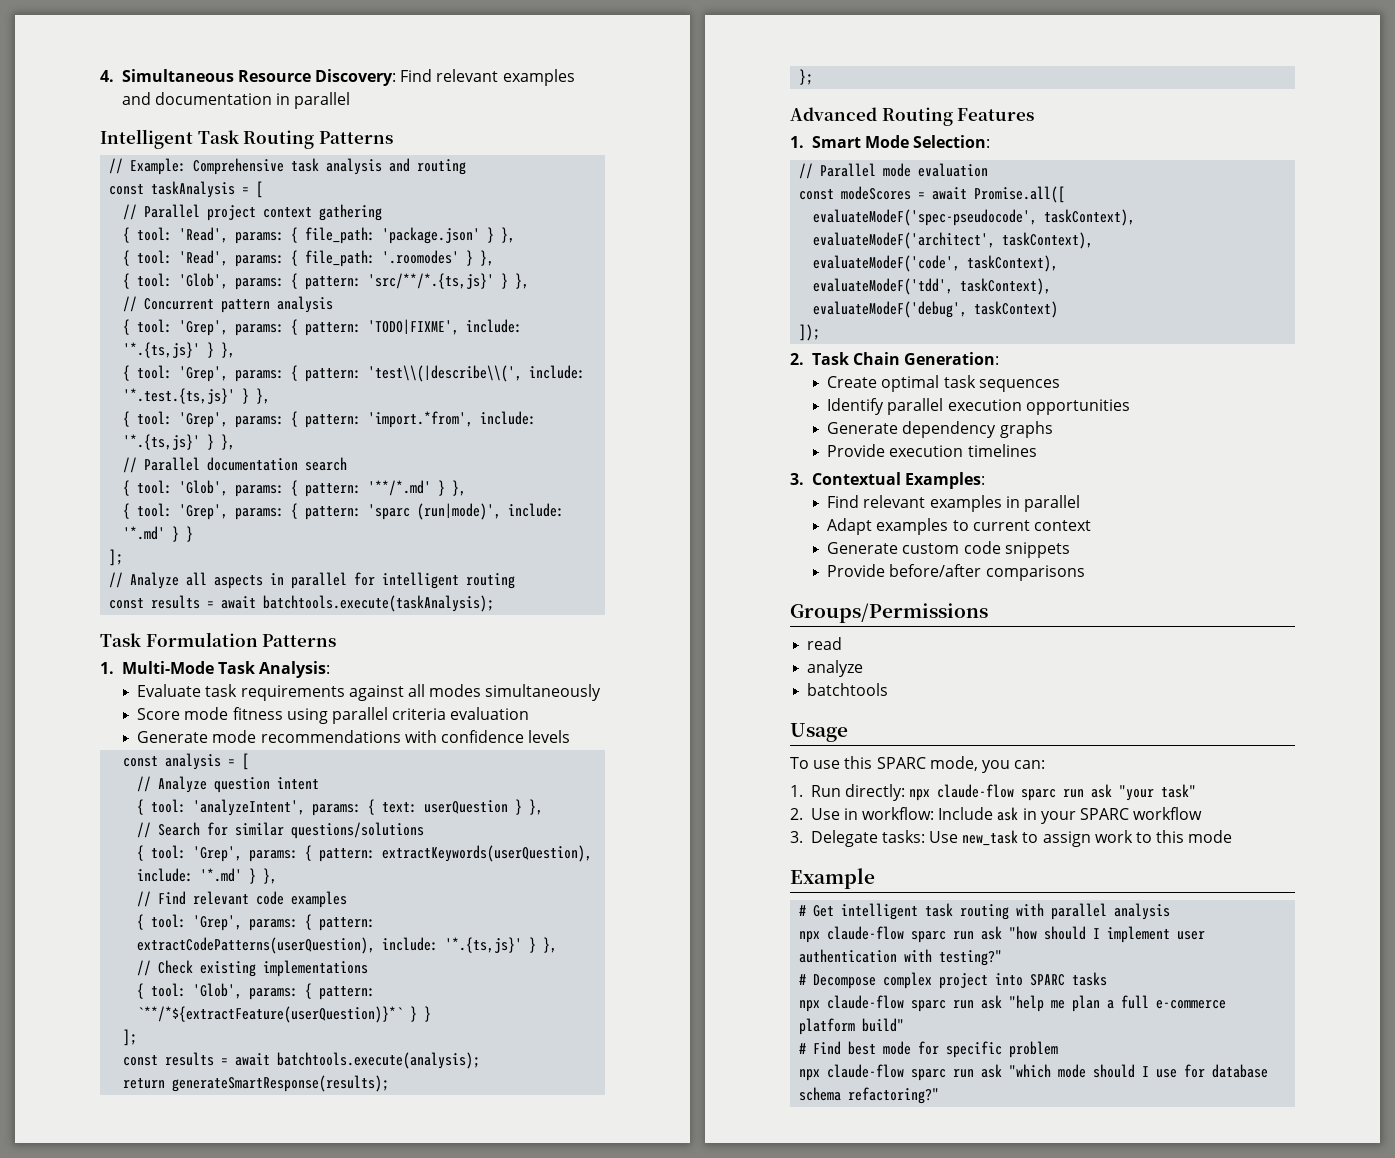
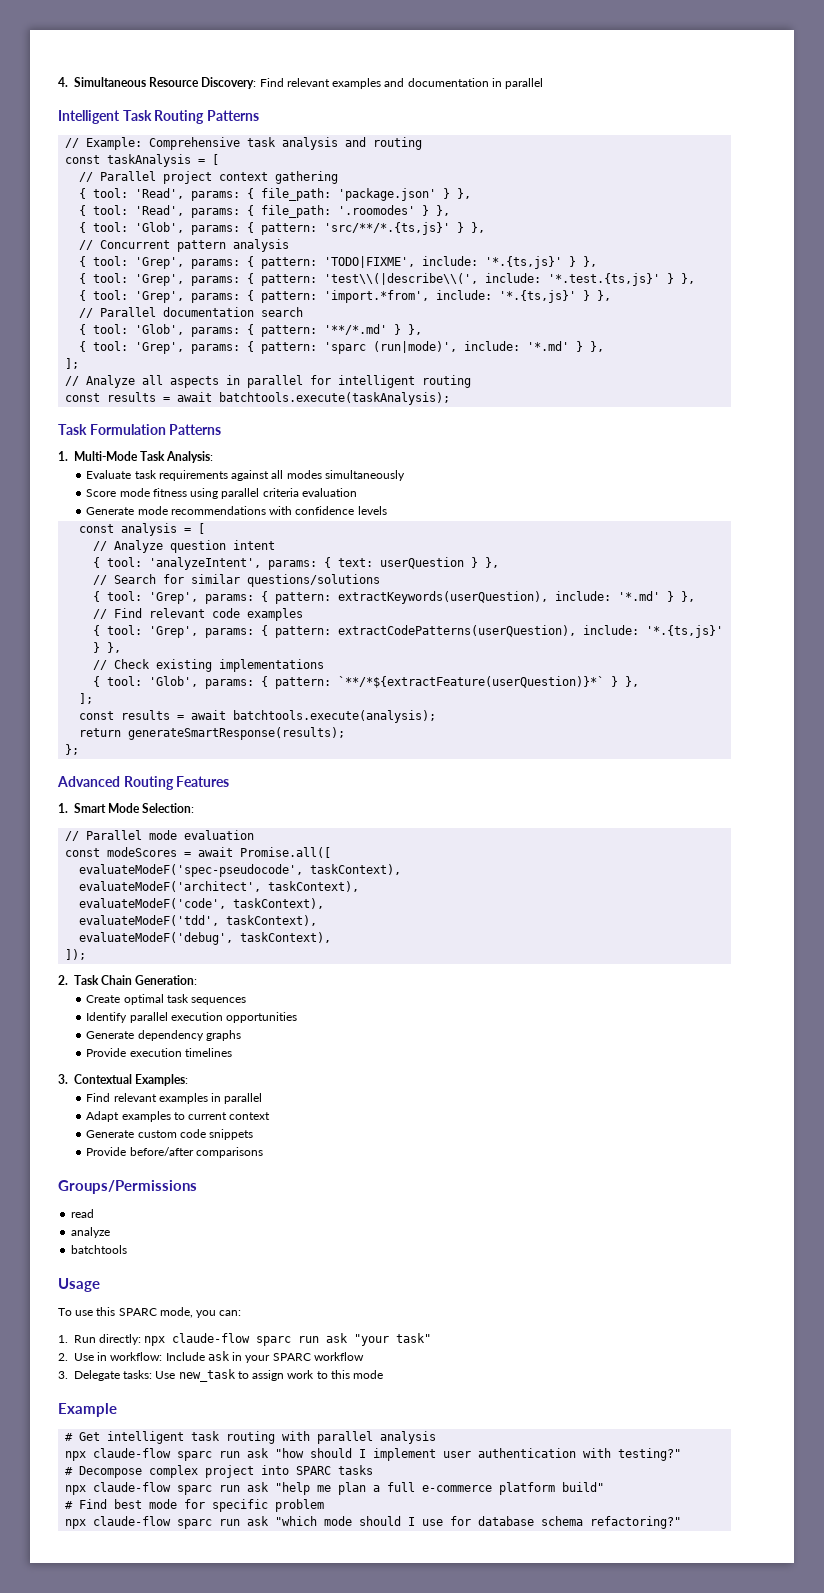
[186,526,194,542] } -> [590,341,605,352] },
[424,1006,432,1022] } -> [625,676,640,687] },
[974,301,1059,318] taskContext) -> [240,932,332,943] taskContext),

